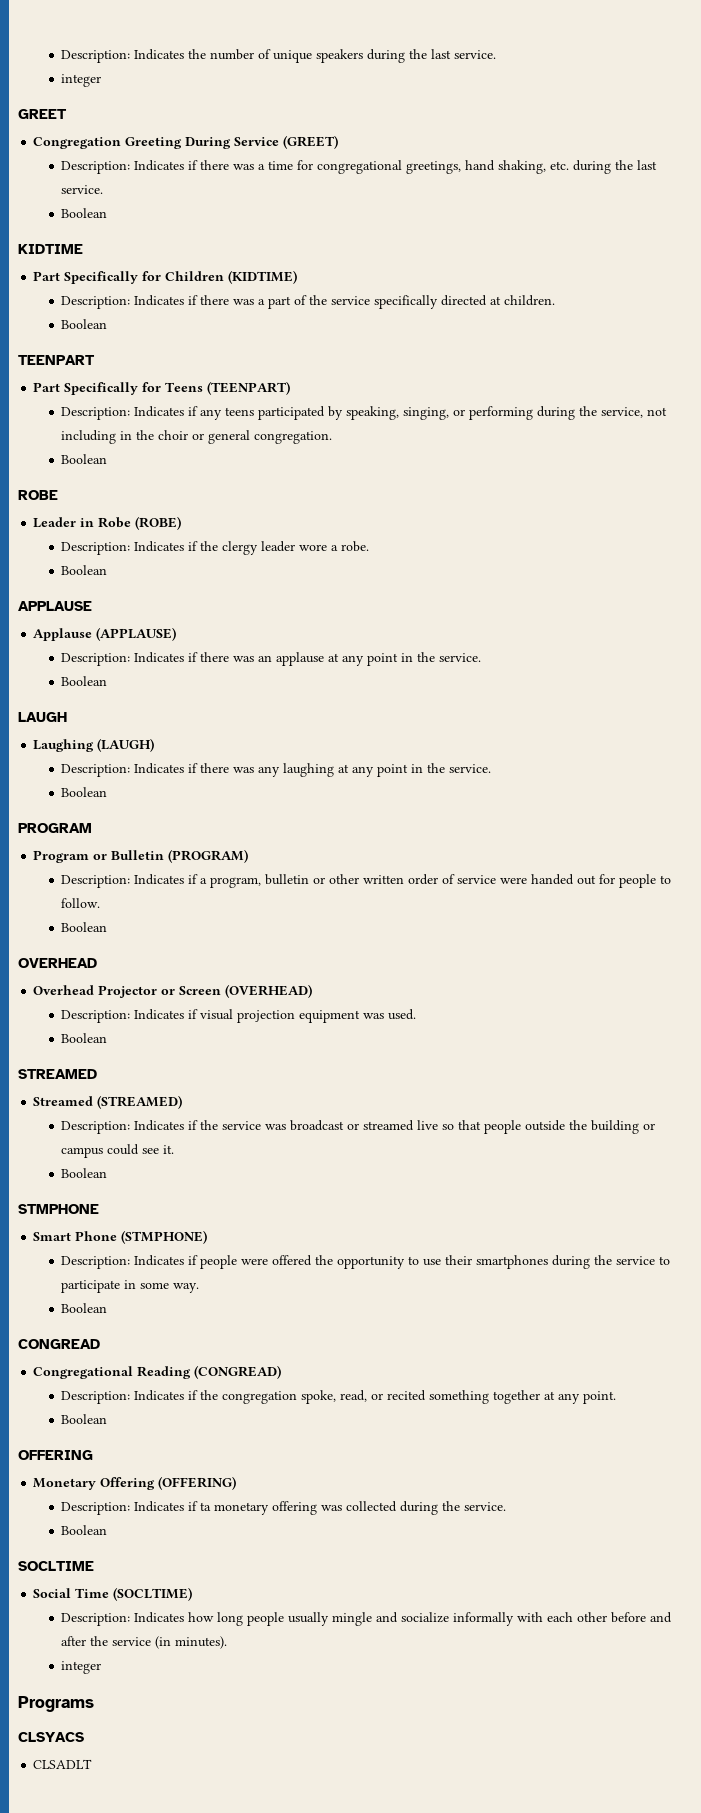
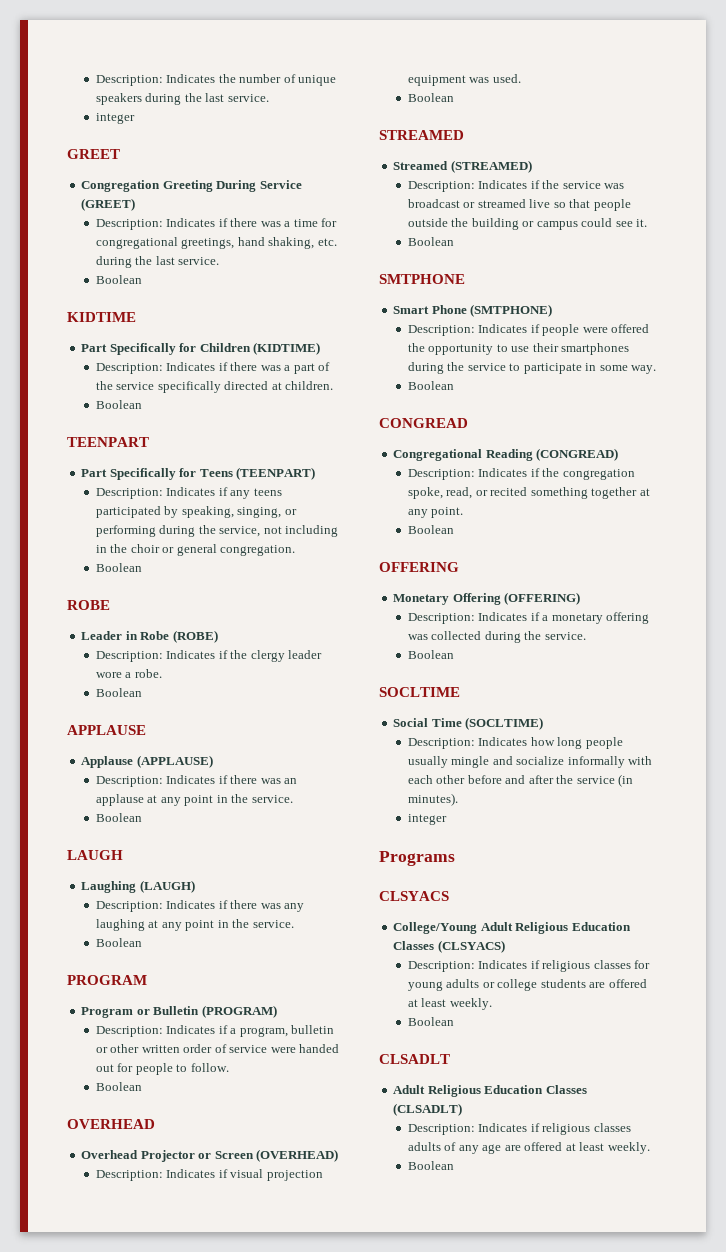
[18,1204,99,1214] STMPHONE -> [379,274,465,284] SMTPHONE
[121,1230,208,1244] (STMPHONE) -> [470,304,553,317] (SMTPHONE)
[200,1502,212,1511] ta -> [542,615,549,621] a
[33,1759,93,1769] CLSADLT -> [393,922,631,934] [393,940,505,953] [407,960,651,972] [407,979,647,991] [407,998,492,1010] [407,1017,454,1026] [379,1054,450,1064] [393,1085,587,1097] [393,1103,463,1116] [407,1123,631,1135] [407,1142,650,1154] [407,1161,454,1170] College/Young Adult Religious Education Classes (CLSYACS) // Description: Indicates if religious classes for young adults or college students are offered at least weekly. // Boolean // CLSADLT // Adult Religious Education Classes (CLSADLT) // Description: Indicates if religious classes adults of any age are offered at least weekly. // Boolean

